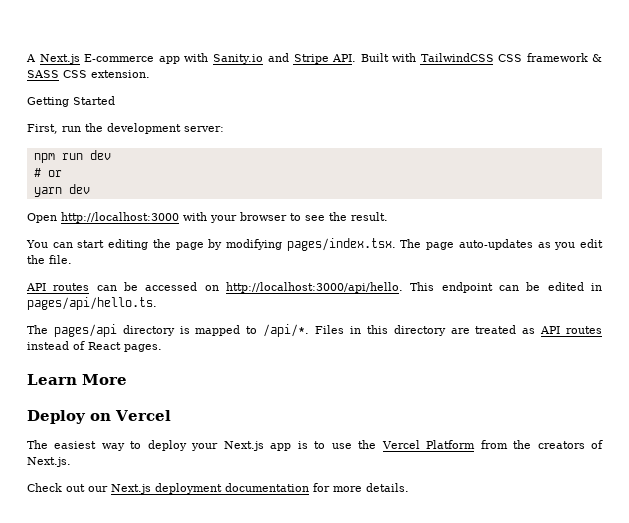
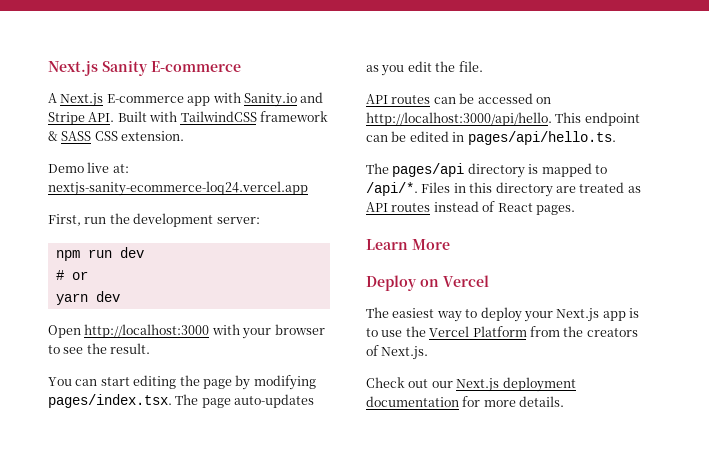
(26, 58) none -> [48,60,241,76] Next.js Sanity E-commerce //
[497,54,522,62] CSS -> (257, 116) none
[27,96,115,107] Getting Started -> [48,162,129,173] [48,181,308,196] Demo live at: nextjs-sanity-ecommerce-loq24.vercel.app

